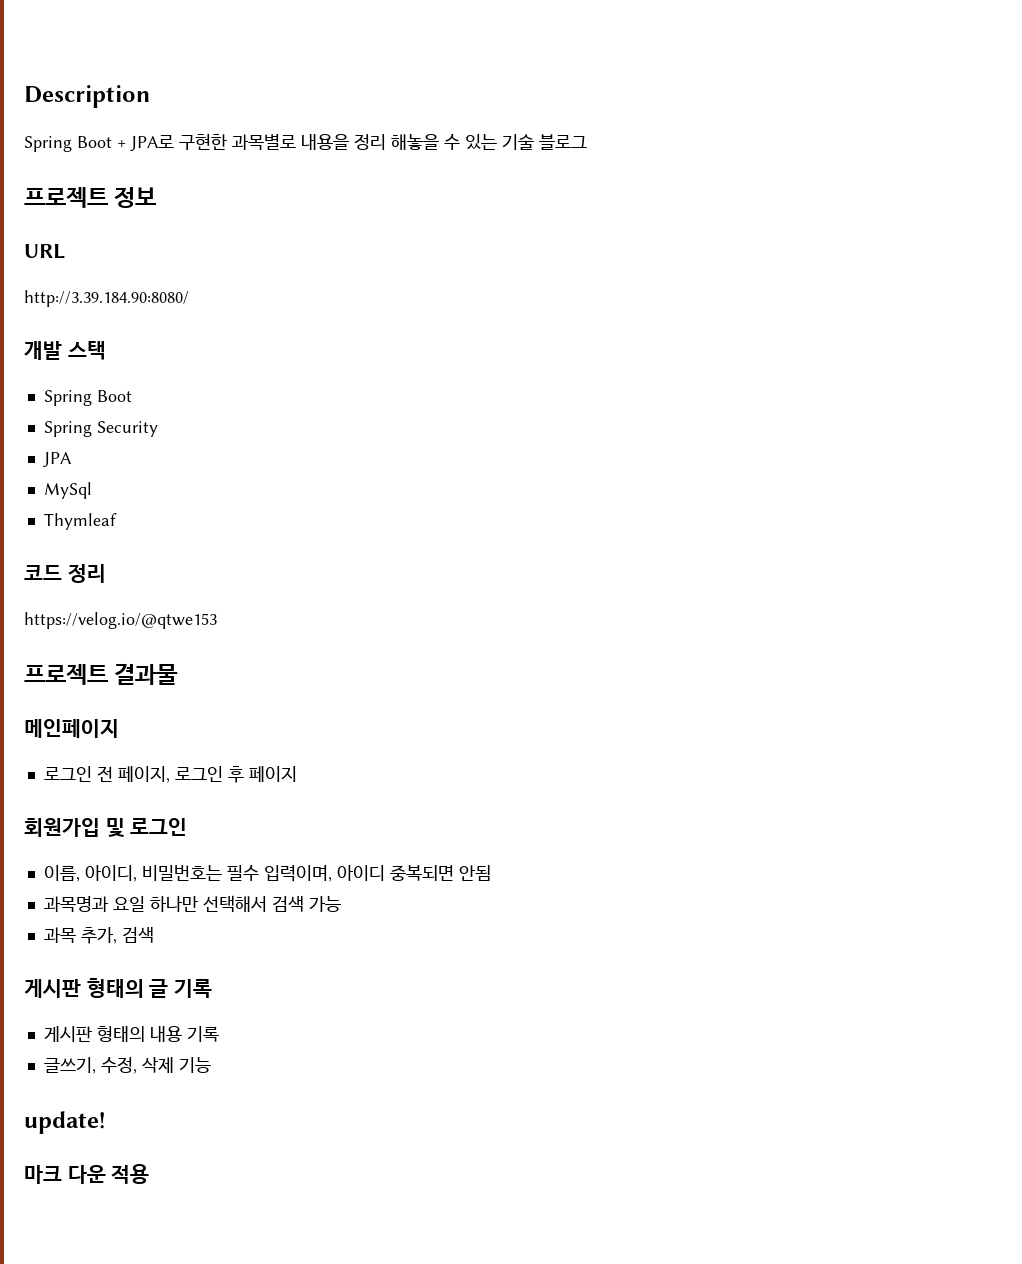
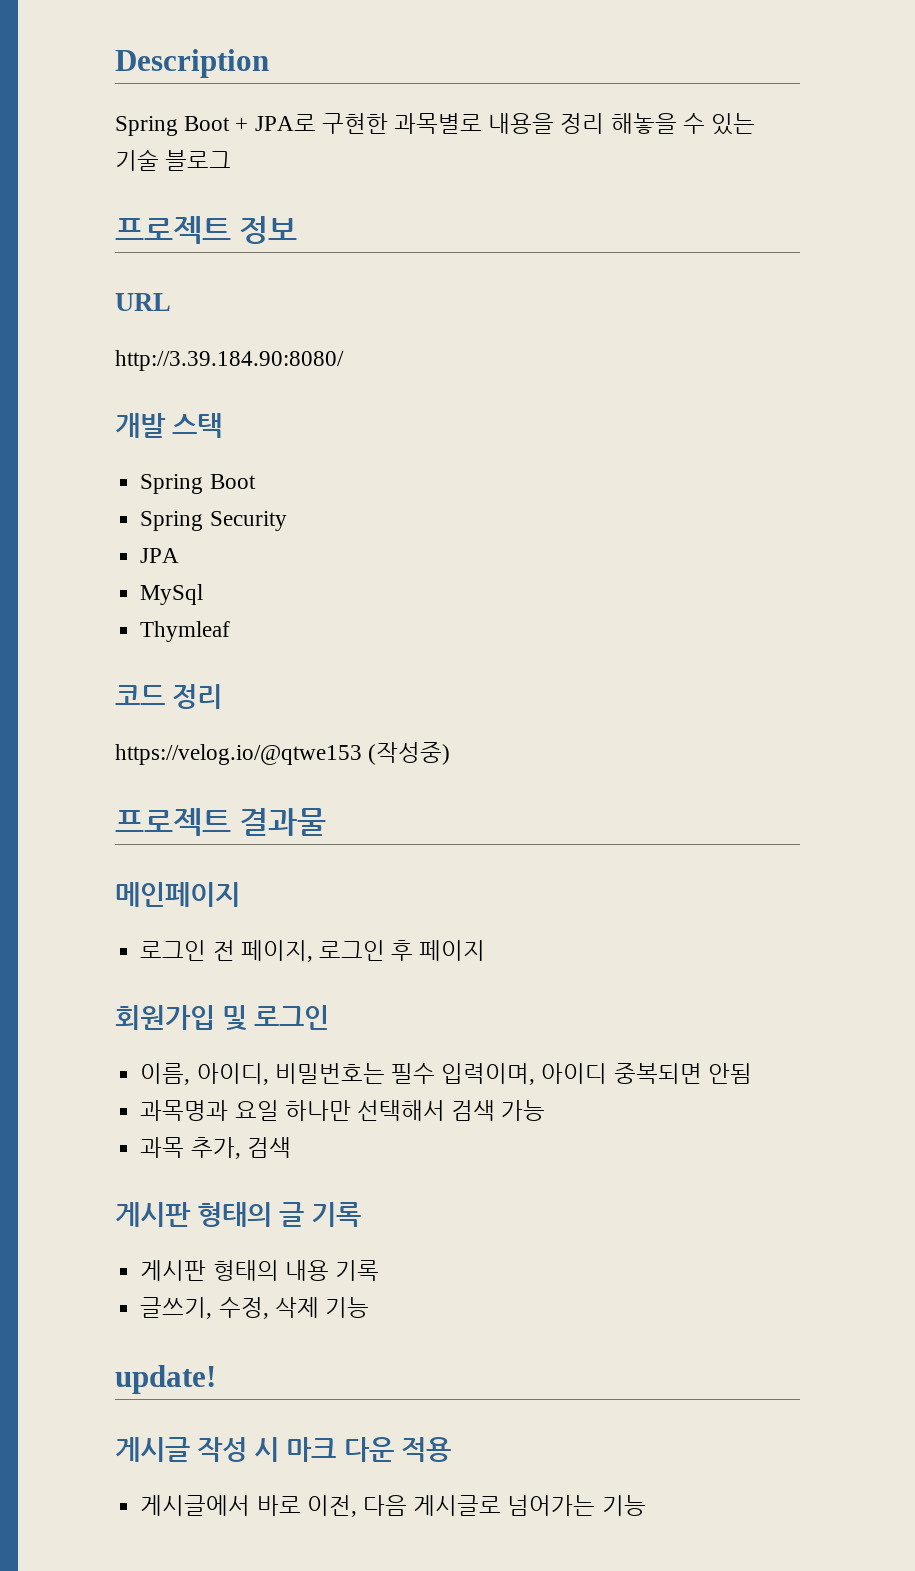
(217, 620) none -> [368,742,451,765] (작성중)
(105, 1122) none -> [115,1437,280,1462] 게시글 작성 시
(150, 1174) none -> [140,1495,646,1517] // 게시글에서 바로 이전, 다음 게시글로 넘어가는 기능

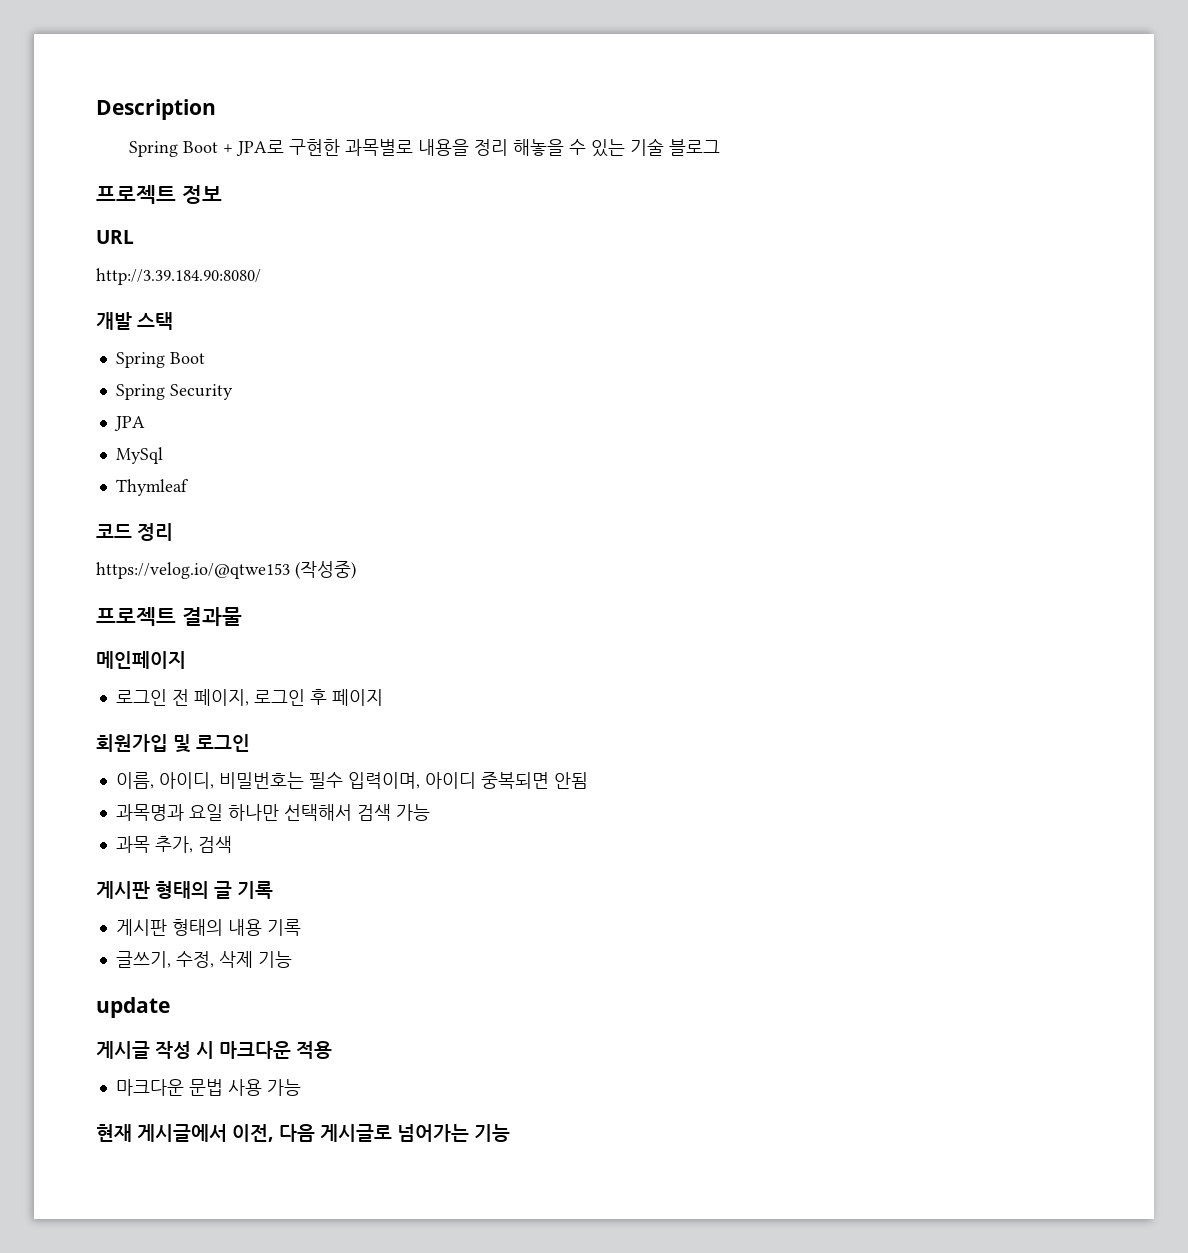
[115,1365,216,1394] update! -> [96,997,170,1018] update
[286,1437,394,1462] 마크 다운 -> [219,1041,291,1059] 마크다운
[140,1495,301,1516] 게시글에서 바로 -> [115,1079,301,1096] [96,1124,227,1142] 마크다운 문법 사용 가능 // 현재 게시글에서

